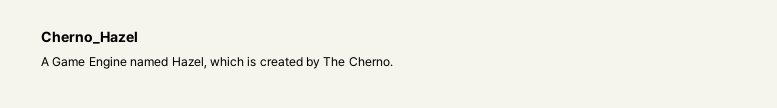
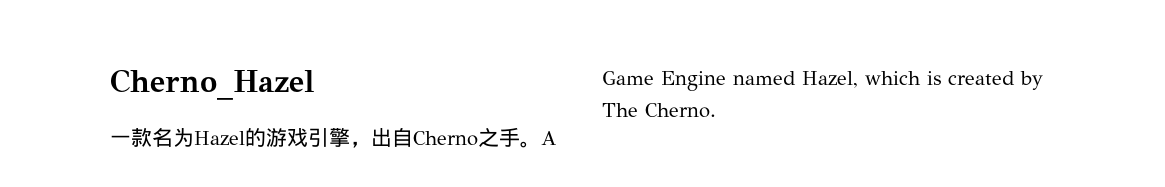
(138, 37) none -> [110,127,541,148] 一款名为Hazel的游戏引擎，出自Cherno之手。

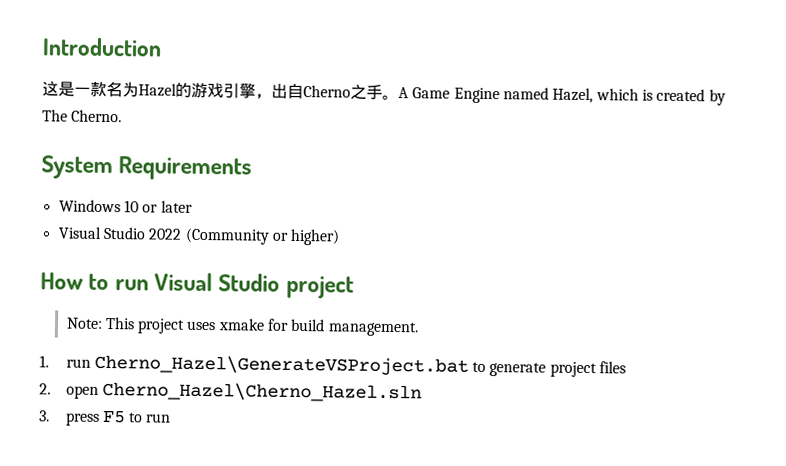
[110,69,314,100] Cherno_Hazel // -> [42,37,162,57] [42,81,75,97] Introduction // 这是
(716, 110) none -> [41,155,253,181] [58,199,193,213] [57,226,341,246] [40,272,354,299] [65,316,419,337] [39,354,627,378] [39,381,422,403] [39,410,172,426] // System Requirements // Windows 10 or later // Visual Studio 2022 (Community or higher) // How to run Visual Studio project // Note: This project uses xmake for build management. // 1. run Cherno_Hazel\GenerateVSProject.bat to generate project files // 2. open Cherno_Hazel\Cherno_Hazel.sln // 3. press F5 to run

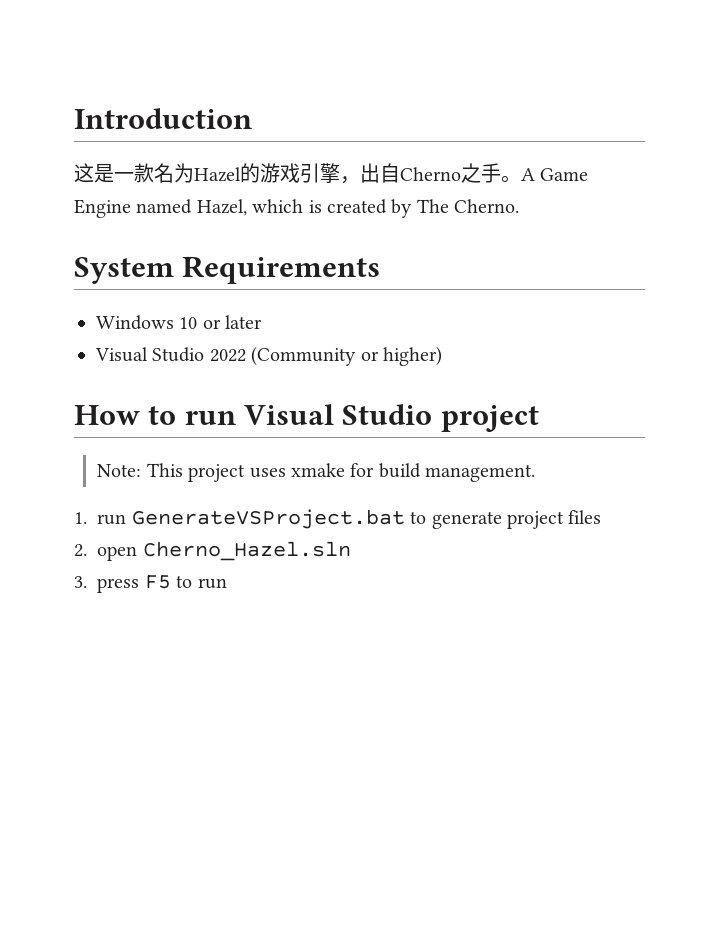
[93,354,469,376] Cherno_Hazel\GenerateVSProject.bat -> [131,509,405,529] GenerateVSProject.bat
[101,381,422,403] Cherno_Hazel\Cherno_Hazel.sln -> [142,541,351,561] Cherno_Hazel.sln

